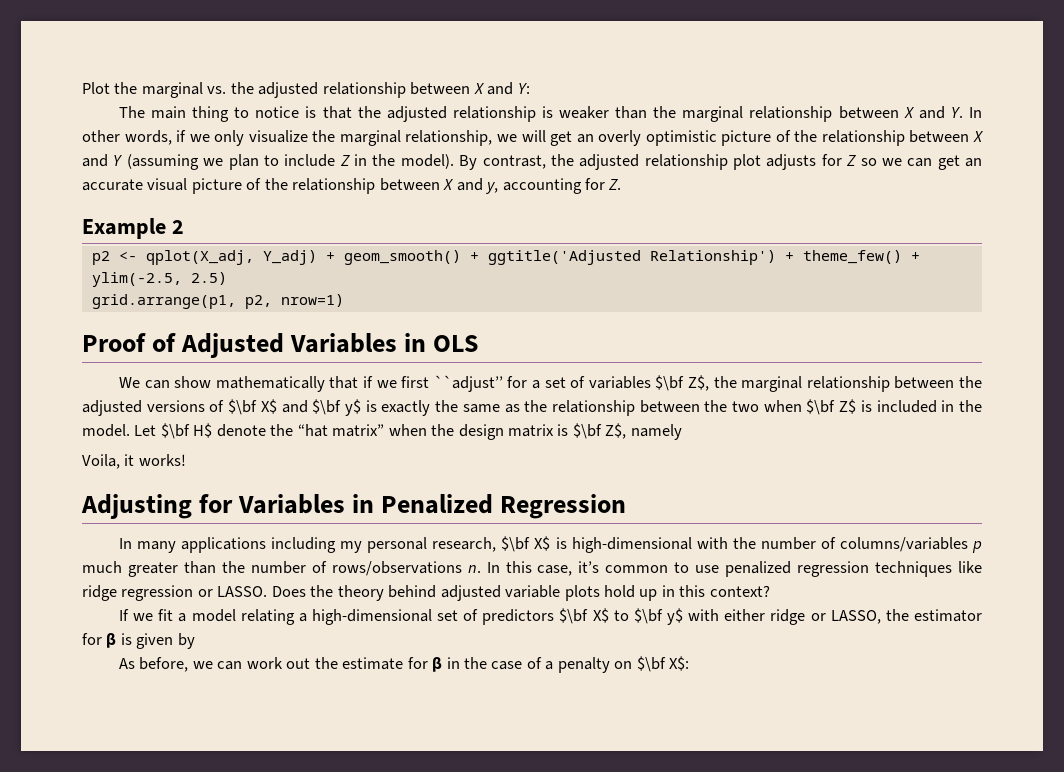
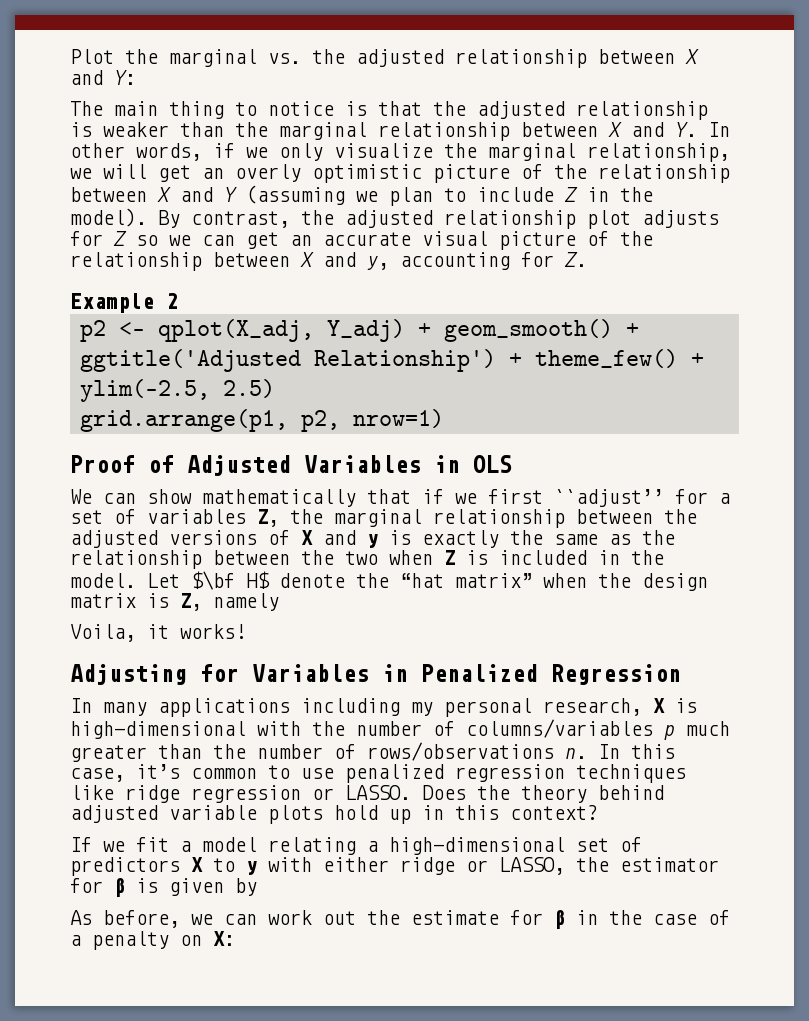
[655,375,709,391] $\bf Z$, -> [257,509,279,527] Z,
[228,399,361,416] $\bf X$ and $\bf y$ -> [301,530,378,548] X and y
[806,399,857,415] $\bf Z$ -> [444,550,455,565] Z
[572,423,627,439] $\bf Z$, -> [180,593,202,611] Z,
[501,536,551,552] $\bf X$ -> [653,698,665,713] X
[559,608,684,625] $\bf X$ to $\bf y$ -> [191,857,257,875] X to y
[636,656,690,672] $\bf X$: -> [213,931,235,946] X:

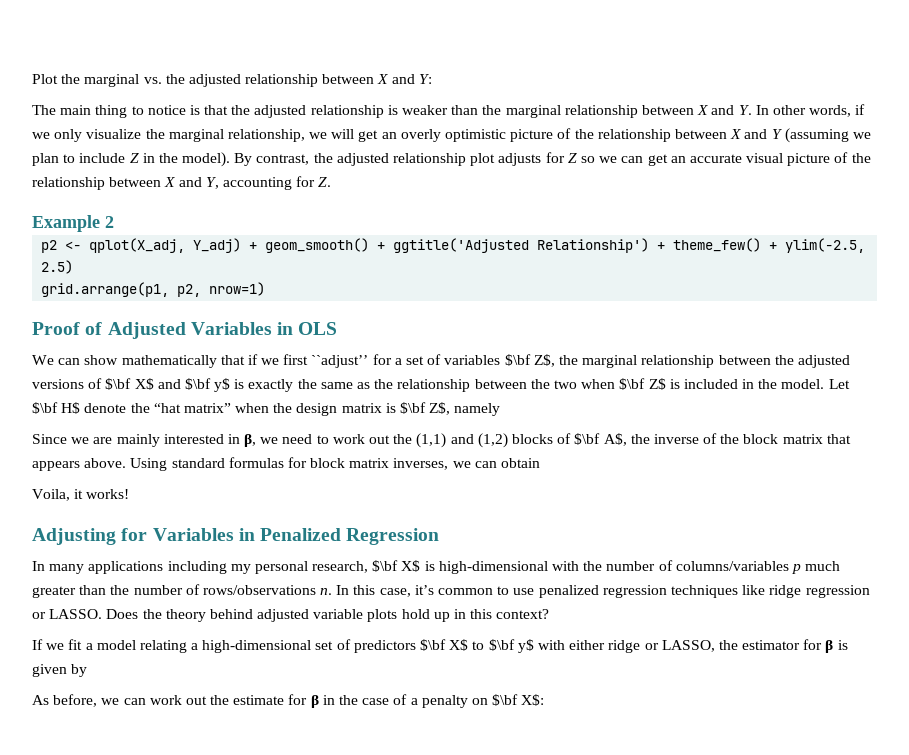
[367,256,389,270] y, -> [205,177,219,189] Y,
[257,509,279,527] Z, -> [504,354,555,367] $\bf Z$,
[301,530,378,548] X and y -> [105,378,231,392] $\bf X$ and $\bf y$
[444,550,455,565] Z -> [619,378,666,390] $\bf Z$
[180,593,202,611] Z, -> [400,402,451,415] $\bf Z$,
(279, 602) none -> [32,433,851,448] [32,457,541,471] // Since we are mainly interested in β, we need to work out the (1,1) and (1,2) blocks of $\bf A$, the inverse of the block matrix that appears above. Using standard formulas for block matrix inverses, we can obtain
[653,698,665,713] X -> [372,560,421,572] $\bf X$
[191,857,257,875] X to y -> [420,639,534,653] $\bf X$ to $\bf y$
[213,931,235,946] X: -> [492,694,545,706] $\bf X$:

